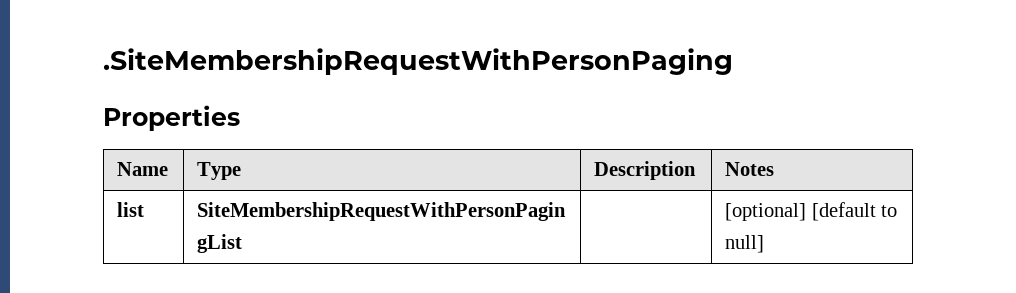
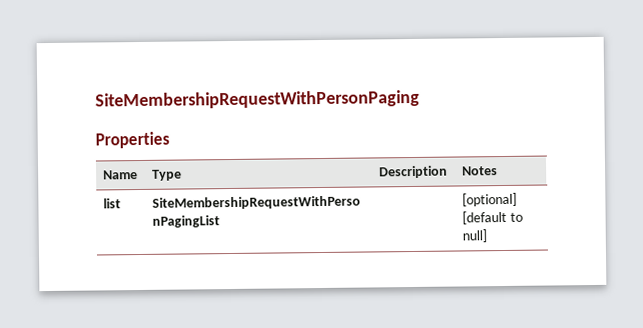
[103,48,733,75] .SiteMembershipRequestWithPersonPaging -> [95,89,420,110] SiteMembershipRequestWithPersonPaging

